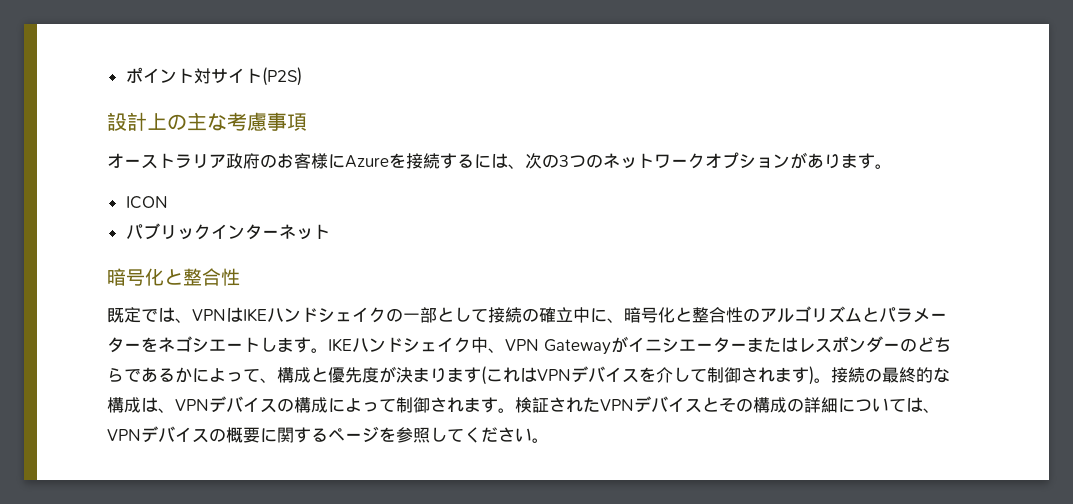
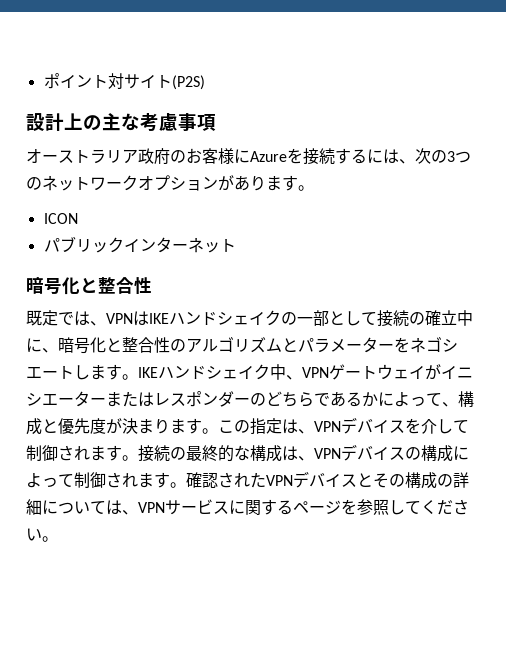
[543,339,611,355] Gateway -> [329,364,425,380] ゲートウェイ
[481,366,537,385] (これは -> [202,418,314,435] 。この指定は、
[809,366,814,385] ) -> (122, 453) none
[515,397,549,413] 検証 -> [186,472,218,488] 確認
[141,426,260,443] デバイスの概要 -> [165,499,229,515] サービス

